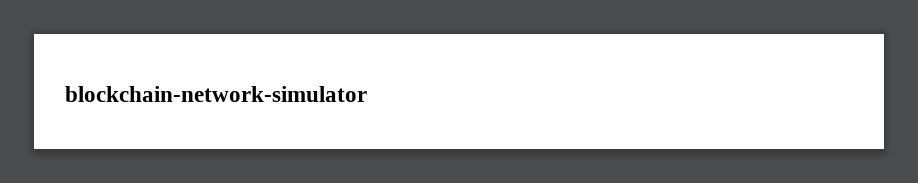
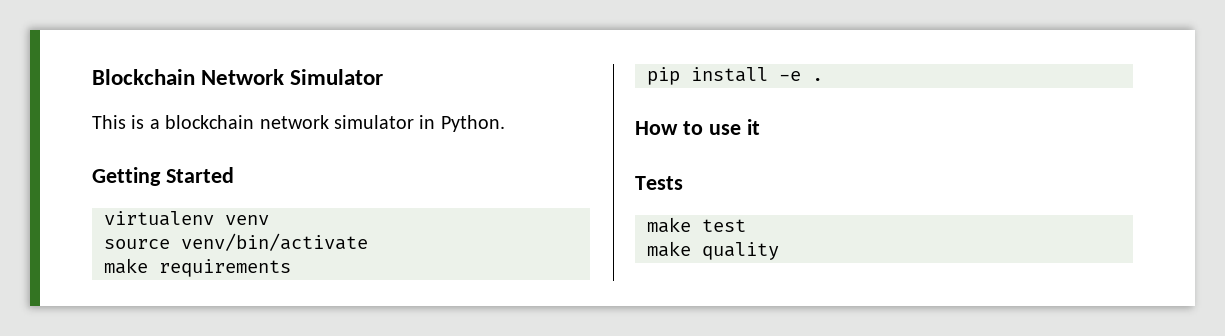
[65,86,367,102] blockchain-network-simulator -> [92,69,384,85] [92,115,505,132] [92,167,234,186] [104,211,269,226] [104,233,368,251] [104,258,291,277] [647,67,823,85] [635,119,760,135] [635,176,683,190] [647,217,746,233] [647,241,779,260] Blockchain Network Simulator // This is a blockchain network simulator in Python. // Getting Started // virtualenv venv // source venv/bin/activate // make requirements // pip install -e . // How to use it // Tests // make test // make quality

